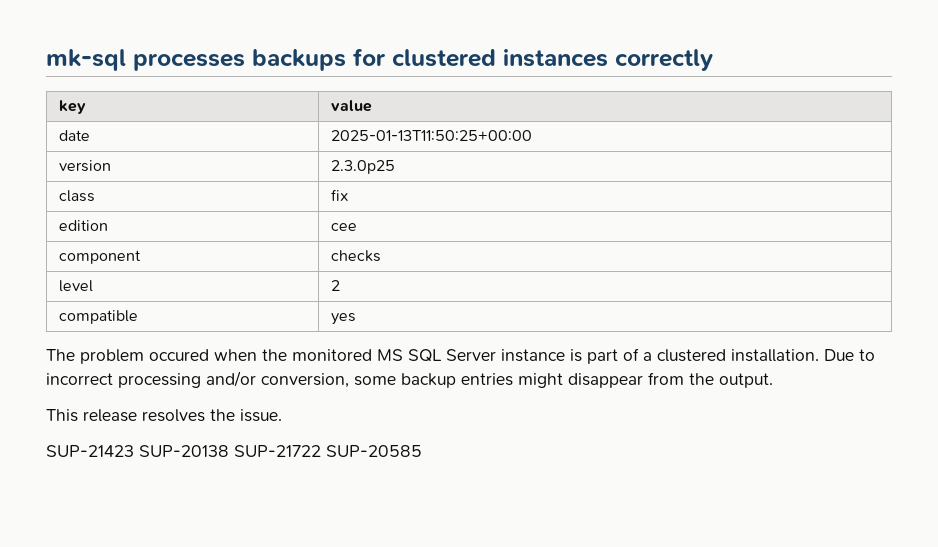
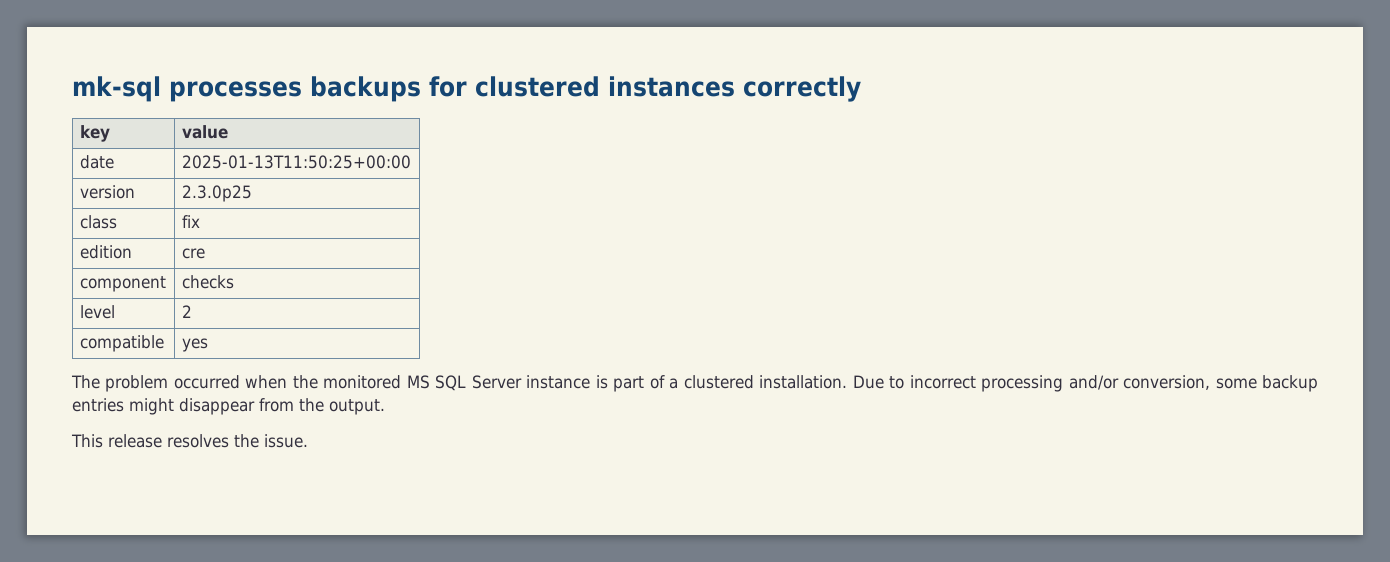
[331,223,358,231] cee -> [181,248,205,259] cre
[149,349,209,361] occured -> [173,375,240,389] occurred
[46,445,422,457] // SUP-21423 SUP-20138 SUP-21722 SUP-20585 -> (308, 441) none

